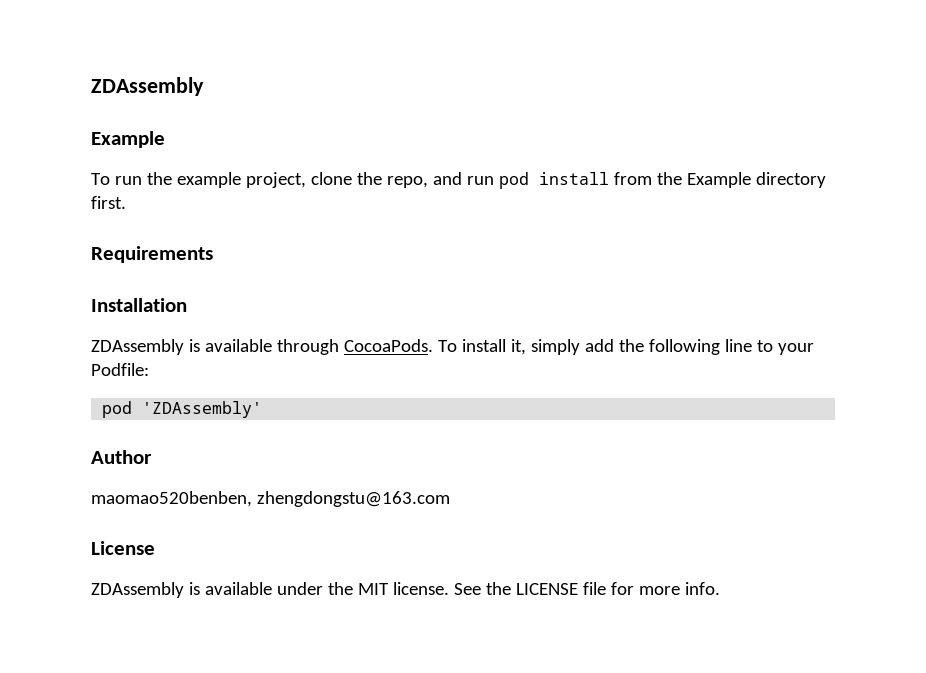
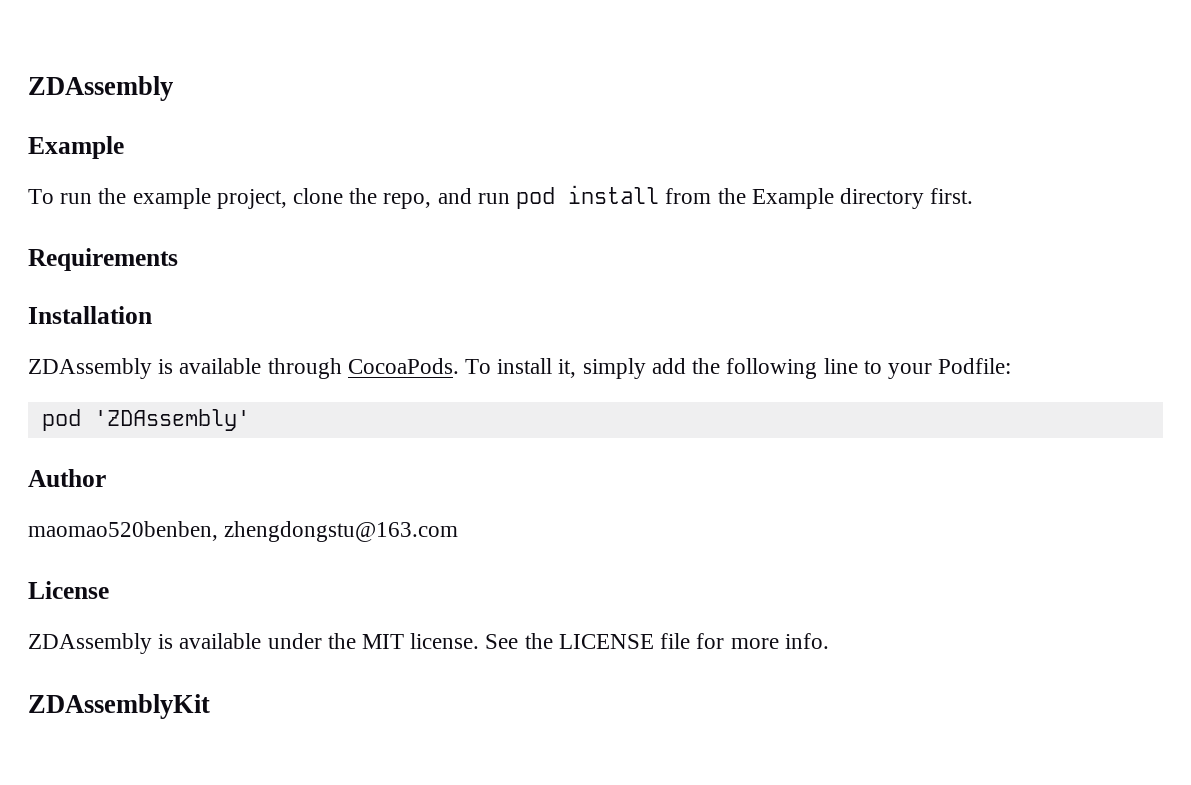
(720, 588) none -> [28,694,210,719] // ZDAssemblyKit

